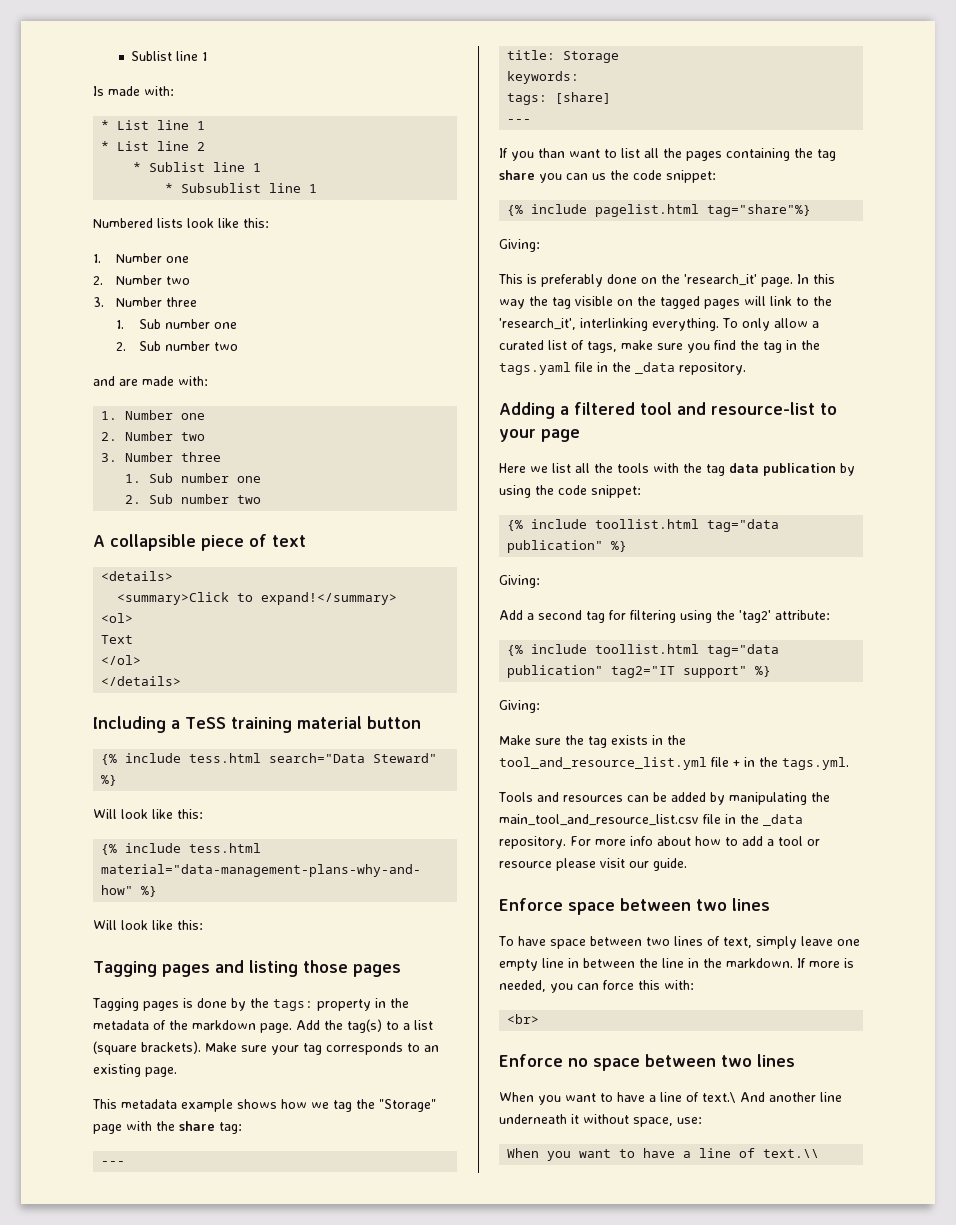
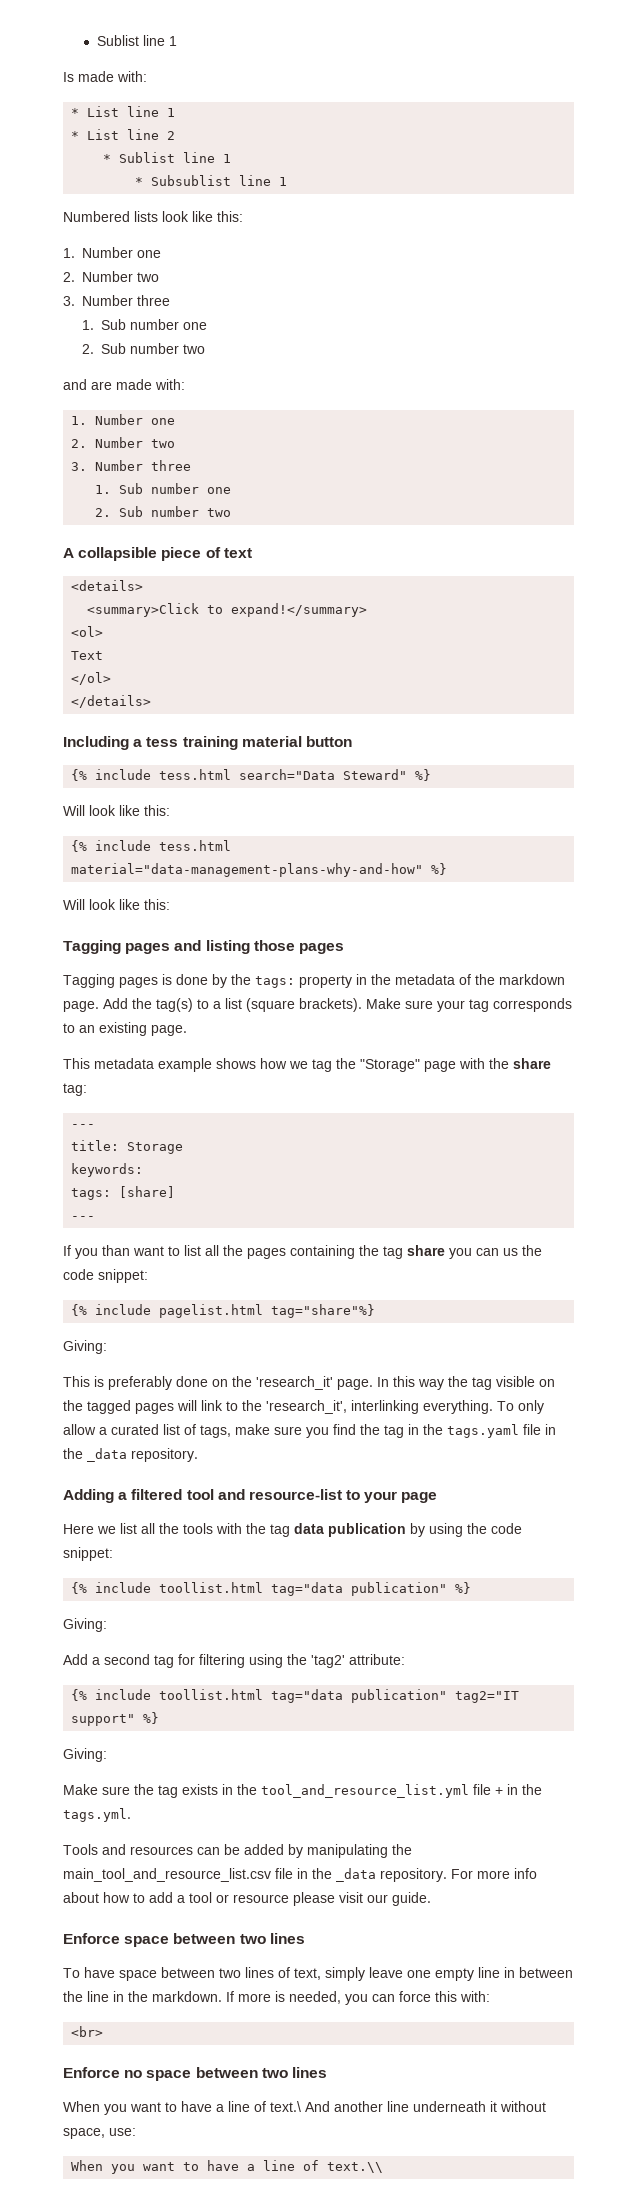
[185,717,226,729] TeSS -> [146,737,179,747] tess

